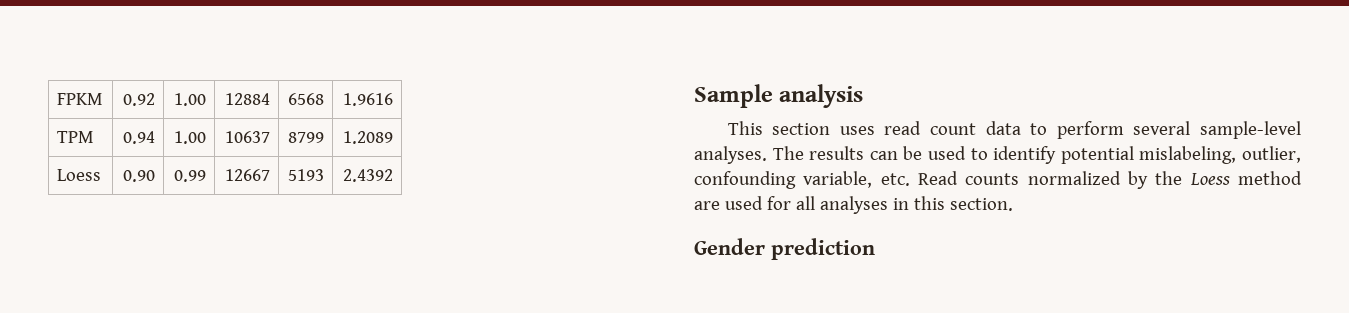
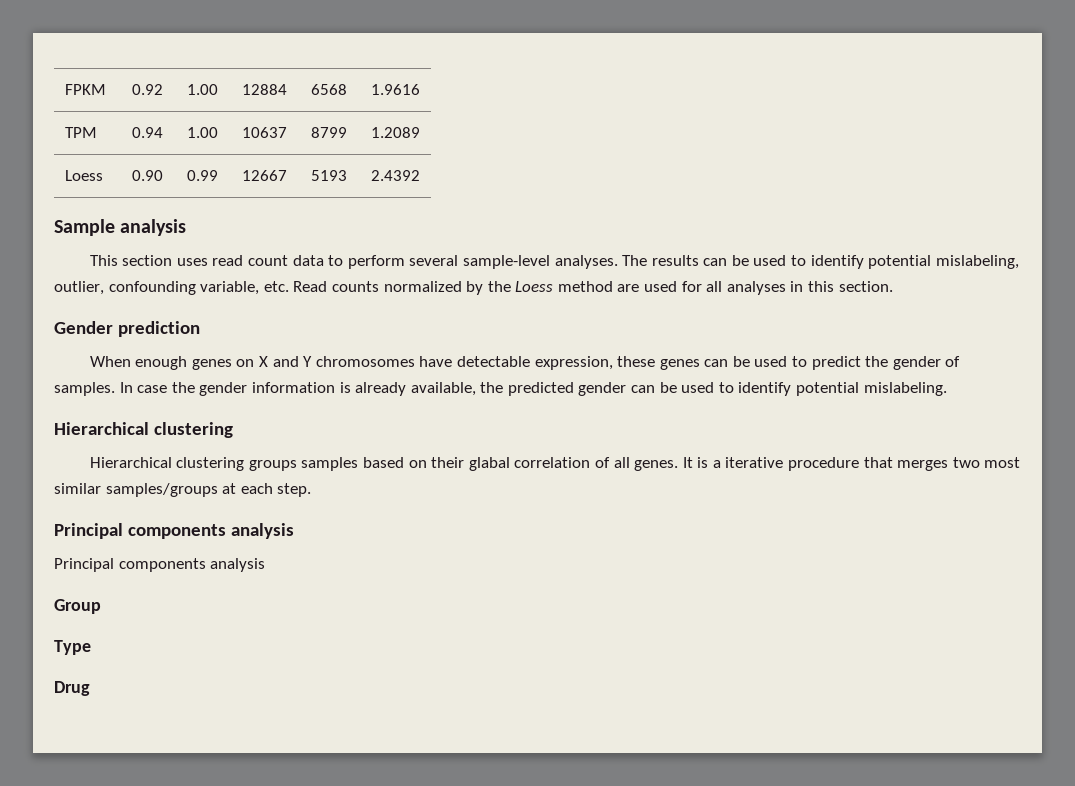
(875, 249) none -> [89,356,961,370] [54,382,947,396] [54,422,233,438] [89,457,1021,471] [54,483,312,497] [54,523,294,539] [54,558,266,572] [54,599,101,614] [54,640,91,655] [54,681,90,696] // When enough genes on X and Y chromosomes have detectable expression, these genes can be used to predict the gender of samples. In case the gender information is already available, the predicted gender can be used to identify potential mislabeling. // Hierarchical clustering // Hierarchical clustering groups samples based on their glabal correlation of all genes. It is a iterative procedure that merges two most similar samples/groups at each step. // Principal components analysis // Principal components analysis // Group // Type // Drug

